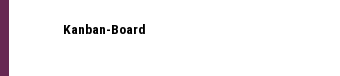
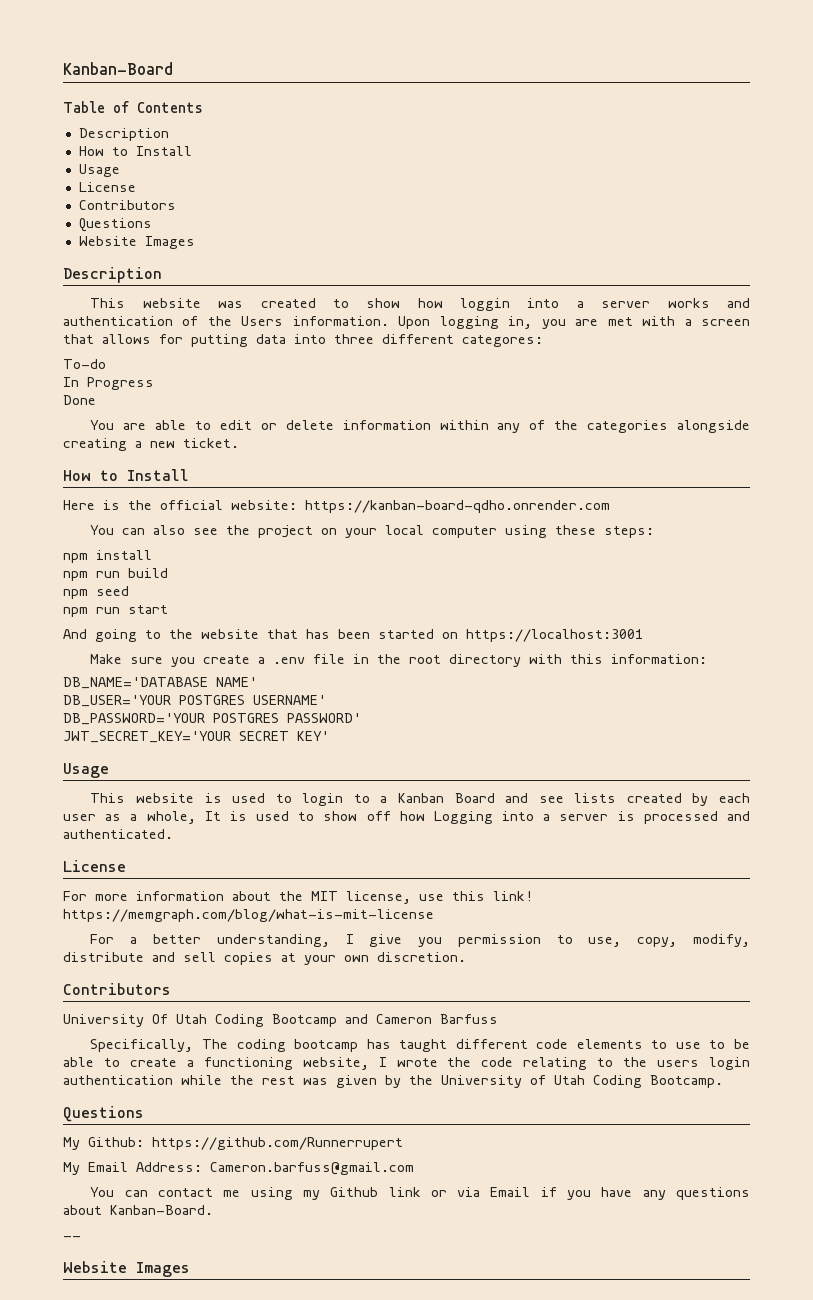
(146, 29) none -> [63,101,203,113] [78,128,169,141] [78,146,192,156] [78,164,120,177] [78,182,136,192] [78,200,176,210] [78,218,152,232] [78,236,195,249] [63,267,162,283] [90,298,750,311] [63,316,750,329] [63,334,543,347] [63,359,106,369] [63,377,154,390] [63,395,96,405] [90,420,750,433] [63,438,239,451] [63,469,189,481] [63,500,610,513] [90,525,655,538] [63,550,152,563] [63,568,168,581] [63,586,129,599] [63,605,168,617] [63,629,643,642] [90,654,708,667] [63,677,257,689] [63,695,326,707] [63,713,361,725] [63,731,329,743] [63,763,109,778] [90,793,751,806] [63,811,750,824] [63,829,173,839] [63,860,126,872] [63,891,533,904] [63,909,434,922] [90,934,750,947] [63,952,466,965] [63,983,171,995] [63,1014,498,1027] [90,1039,750,1052] [63,1057,751,1070] [63,1075,723,1088] [63,1106,144,1122] [63,1137,403,1150] [63,1162,414,1175] [90,1187,750,1200] [63,1205,213,1215] [63,1236,81,1240] [63,1261,190,1277] // Table of Contents // Description // How to Install // Usage // License // Contributors // Questions // Website Images // Description // This website was created to show how loggin into a server works and authentication of the Users information. Upon logging in, you are met with a screen that allows for putting data into three different categores: // To-do // In Progress // Done // You are able to edit or delete information within any of the categories alongside creating a new ticket. // How to Install // Here is the official website: https://kanban-board-qdho.onrender.com // You can also see the project on your local computer using these steps: // npm install // npm run build // npm seed // npm run start // And going to the website that has been started on https://localhost:3001 // Make sure you create a .env file in the root directory with this information: // DB_NAME='DATABASE NAME' // DB_USER='YOUR POSTGRES USERNAME' // DB_PASSWORD='YOUR POSTGRES PASSWORD' // JWT_SECRET_KEY='YOUR SECRET KEY' // Usage // This website is used to login to a Kanban Board and see lists created by each user as a whole, It is used to show off how Logging into a server is processed and authenticated. // License // For more information about the MIT license, use this link! https://memgraph.com/blog/what-is-mit-license // For a better understanding, I give you permission to use, copy, modify, distribute and sell copies at your own discretion. // Contributors // University Of Utah Coding Bootcamp and Cameron Barfuss // Specifically, The coding bootcamp has taught different code elements to use to be able to create a functioning website, I wrote the code relating to the users login authentication while the rest was given by the University of Utah Coding Bootcamp. // Questions // My Github: https://github.com/Runnerrupert // My Email Address: Cameron.barfuss@gmail.com // You can contact me using my Github link or via Email if you have any questions about Kanban-Board. // -- // Website Images

